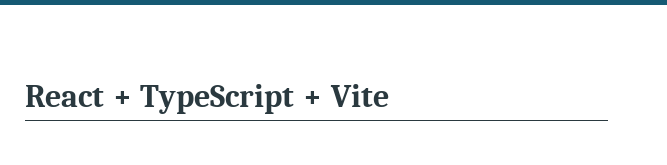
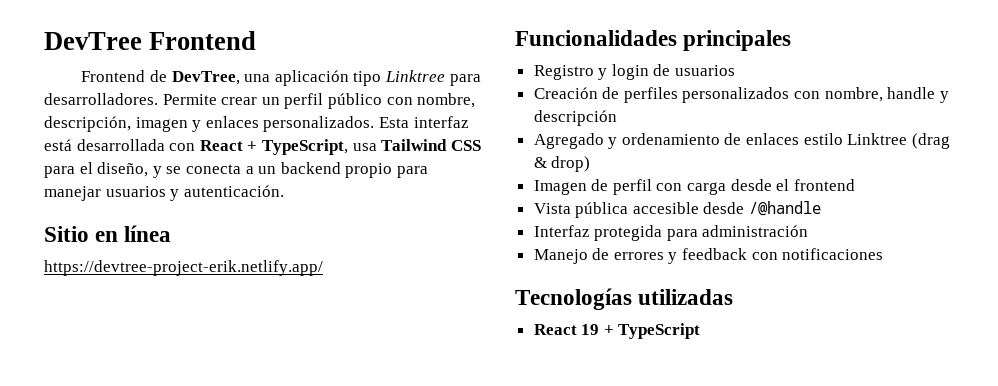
[25,84,389,114] React + TypeScript + Vite -> [44,31,257,50] [81,70,481,86] [44,93,476,109] [44,116,469,132] [44,139,481,155] [44,162,428,178] [44,185,284,201] [44,225,172,242] [44,260,323,276] [515,30,792,51] [533,64,736,80] [533,87,949,103] [533,110,617,126] [533,133,950,149] [533,156,591,172] [533,179,855,195] [533,201,822,218] [533,225,809,241] [533,248,884,264] [515,288,734,310] [533,323,701,339] DevTree Frontend // Frontend de DevTree, una aplicación tipo Linktree para desarrolladores. Permite crear un perfil público con nombre, descripción, imagen y enlaces personalizados. Esta interfaz está desarrollada con React + TypeScript, usa Tailwind CSS para el diseño, y se conecta a un backend propio para manejar usuarios y autenticación. // Sitio en línea // https://devtree-project-erik.netlify.app/ // Funcionalidades principales // Registro y login de usuarios // Creación de perfiles personalizados con nombre, handle y descripción // Agregado y ordenamiento de enlaces estilo Linktree (drag & drop) // Imagen de perfil con carga desde el frontend // Vista pública accesible desde /@handle // Interfaz protegida para administración // Manejo de errores y feedback con notificaciones // Tecnologías utilizadas // React 19 + TypeScript

